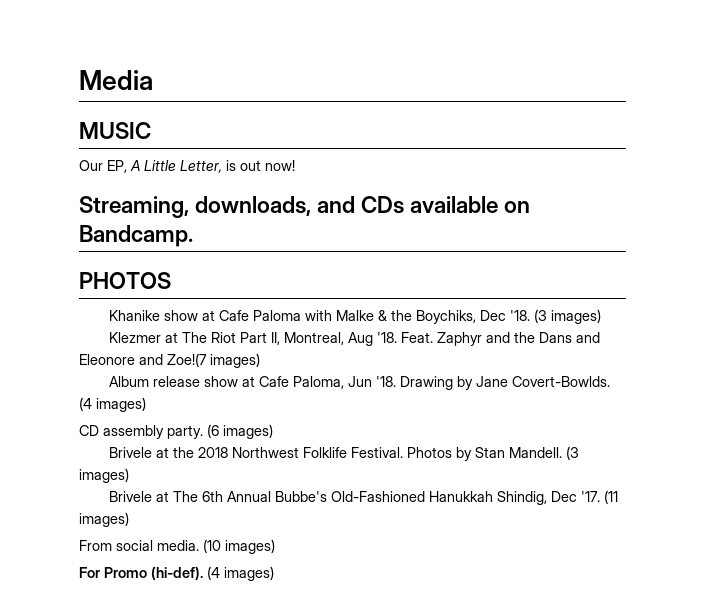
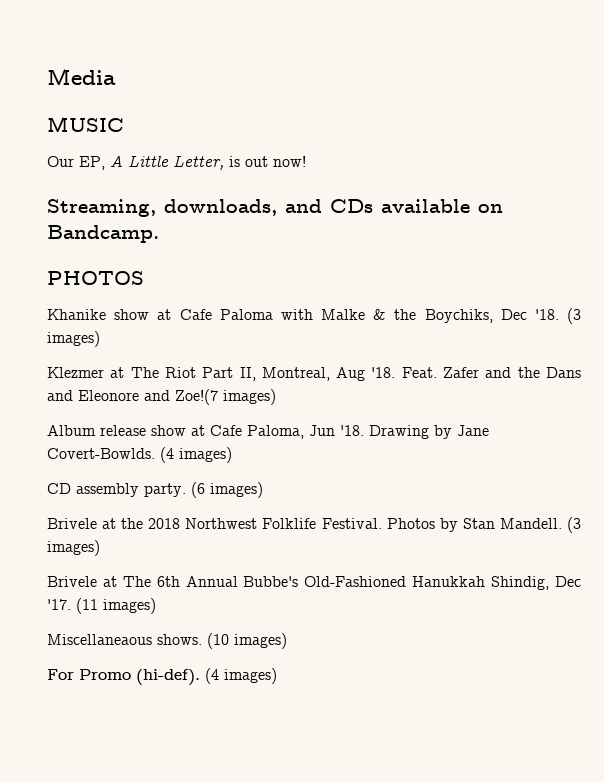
[437,332,483,346] Zaphyr -> [443,367,480,378] Zafer
[79,540,199,551] From social media. -> [47,634,202,645] Miscellaneaous shows.

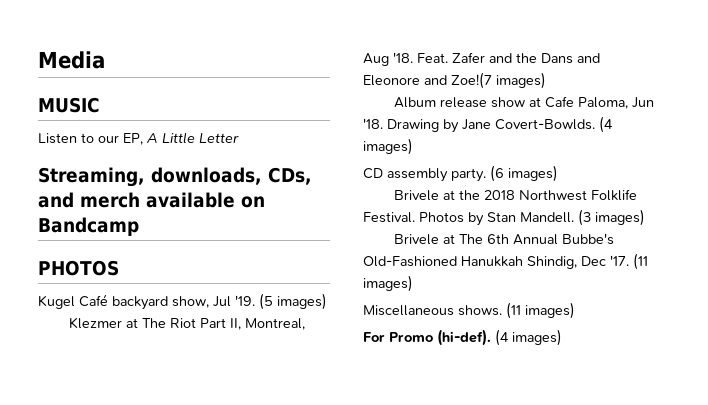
[47,155,306,170] Our EP, A Little Letter, is out now! -> [38,132,239,145] Listen to our EP, A Little Letter
[285,199,373,213] and CDs -> [268,167,312,185] [38,192,140,208] CDs, and merch
[47,225,159,243] Bandcamp. -> [38,217,139,236] Bandcamp
[47,308,582,324] Khanike show at Cafe Paloma with Malke & the Boychiks, Dec '18. (3 -> [38,293,273,310] Kugel Café backyard show, Jul '19. (5
[47,633,229,649] Miscellaneaous shows. (10 -> [363,302,521,319] Miscellaneous shows. (11

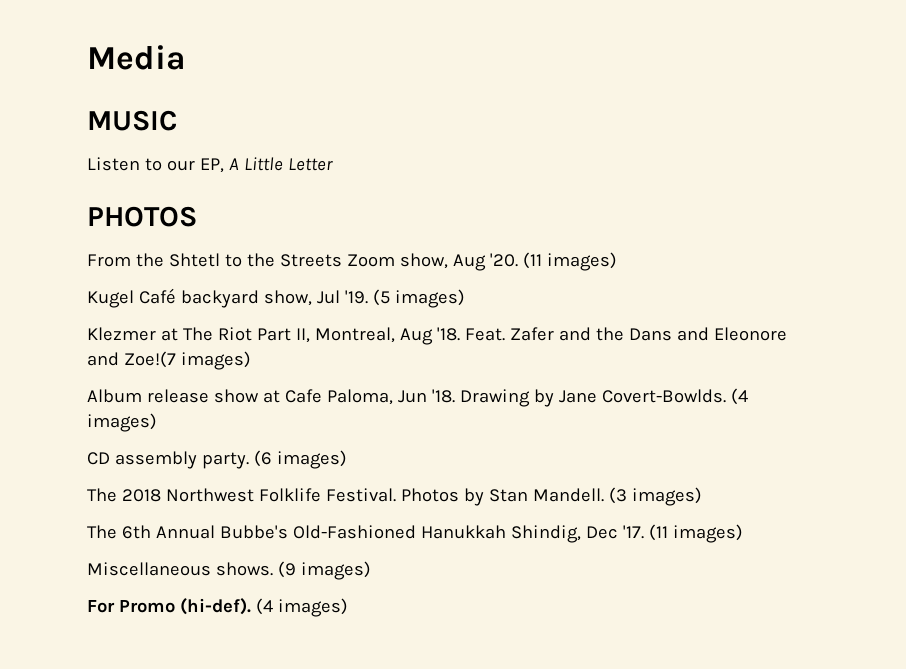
[38,167,312,187] [38,192,265,208] [38,217,139,236] [38,260,119,276] Streaming, downloads, CDs, and merch available on Bandcamp // PHOTOS -> [87,206,197,227] [87,252,617,271] PHOTOS // From the Shtetl to the Streets Zoom show, Aug '20. (11 images)
[393,190,480,201] Brivele at the -> [87,488,117,502] The
[393,234,455,245] Brivele at -> (702, 496) none
[506,302,521,319] (11 -> [277,561,296,578] (9

